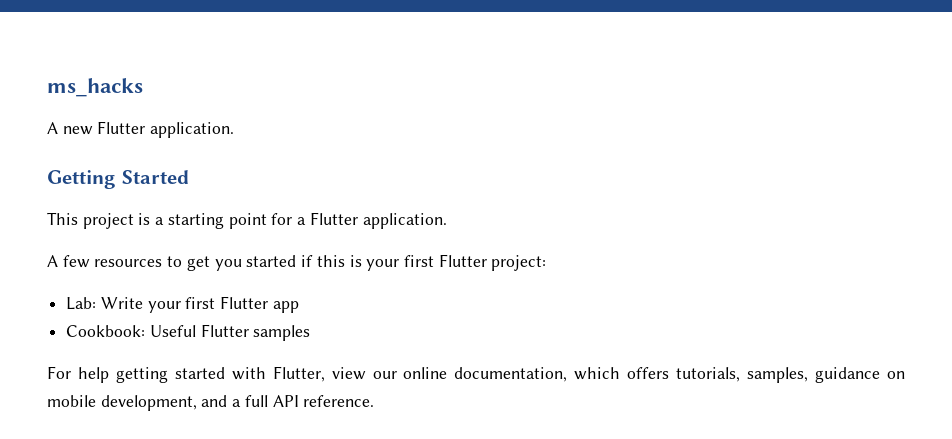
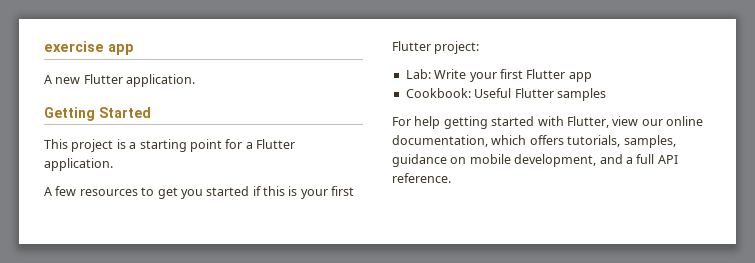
[47,78,143,97] ms_hacks -> [44,41,134,55] exercise app

